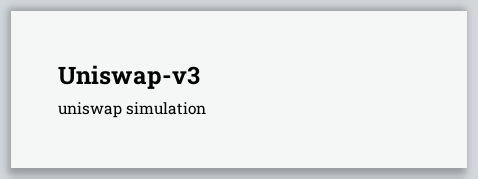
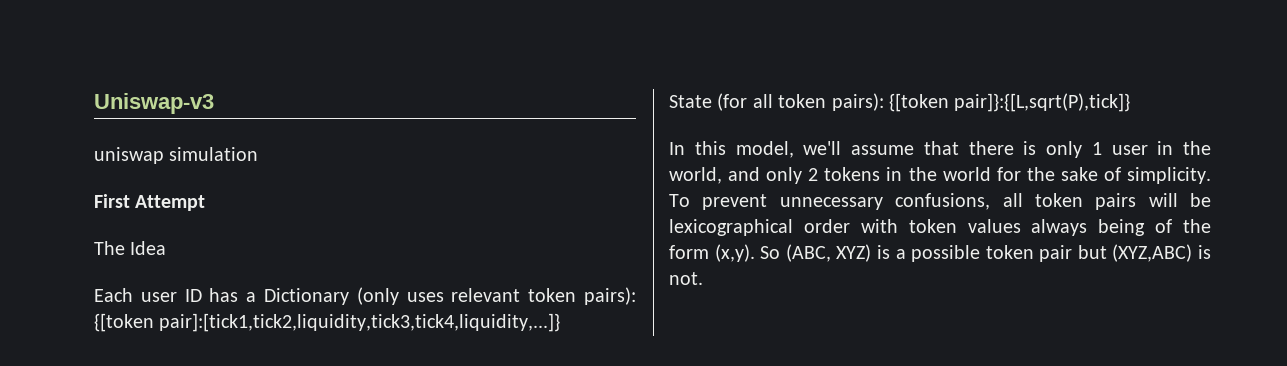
(207, 108) none -> [94,194,206,211] [94,241,167,255] [94,287,636,305] [94,313,561,332] [669,93,1131,112] [669,141,1211,158] [669,167,1211,184] [669,193,1211,210] [669,219,1211,236] [669,244,1211,262] [669,272,703,285] // First Attempt // The Idea // Each user ID has a Dictionary (only uses relevant token pairs): {[token pair]:[tick1,tick2,liquidity,tick3,tick4,liquidity,...]} // State (for all token pairs): {[token pair]}:{[L,sqrt(P),tick]} // In this model, we'll assume that there is only 1 user in the world, and only 2 tokens in the world for the sake of simplicity. To prevent unnecessary confusions, all token pairs will be lexicographical order with token values always being of the form (x,y). So (ABC, XYZ) is a possible token pair but (XYZ,ABC) is not.

